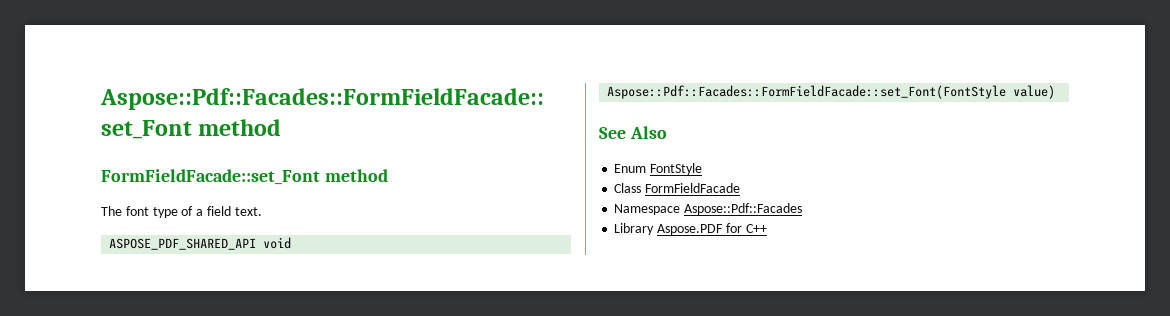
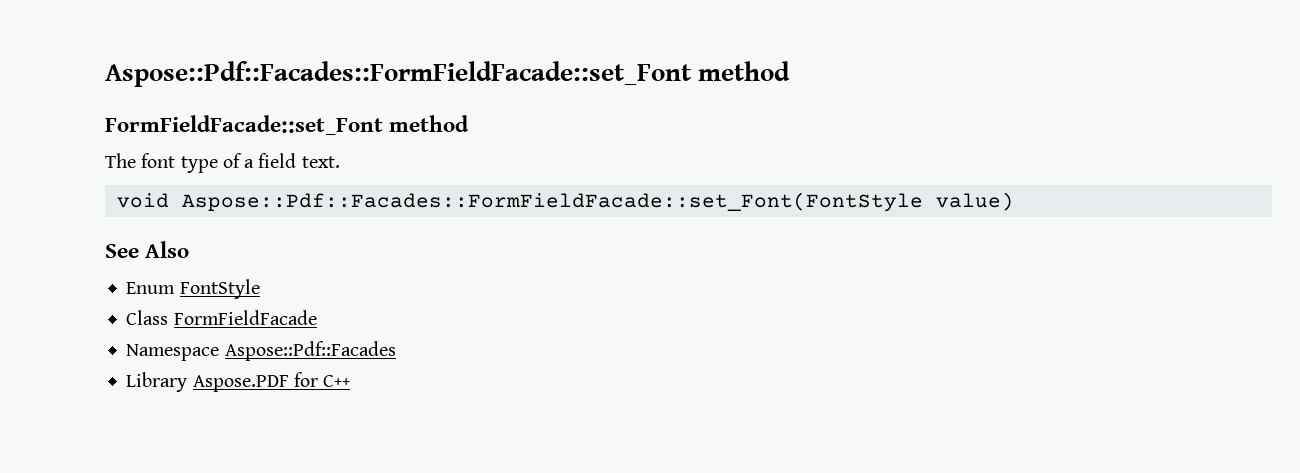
[109,238,257,250] ASPOSE_PDF_SHARED_API -> (340, 162) none

